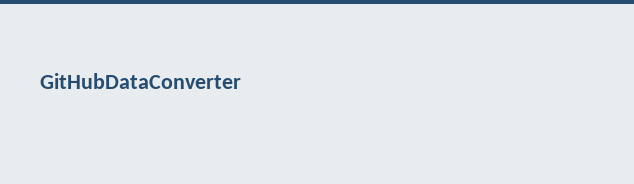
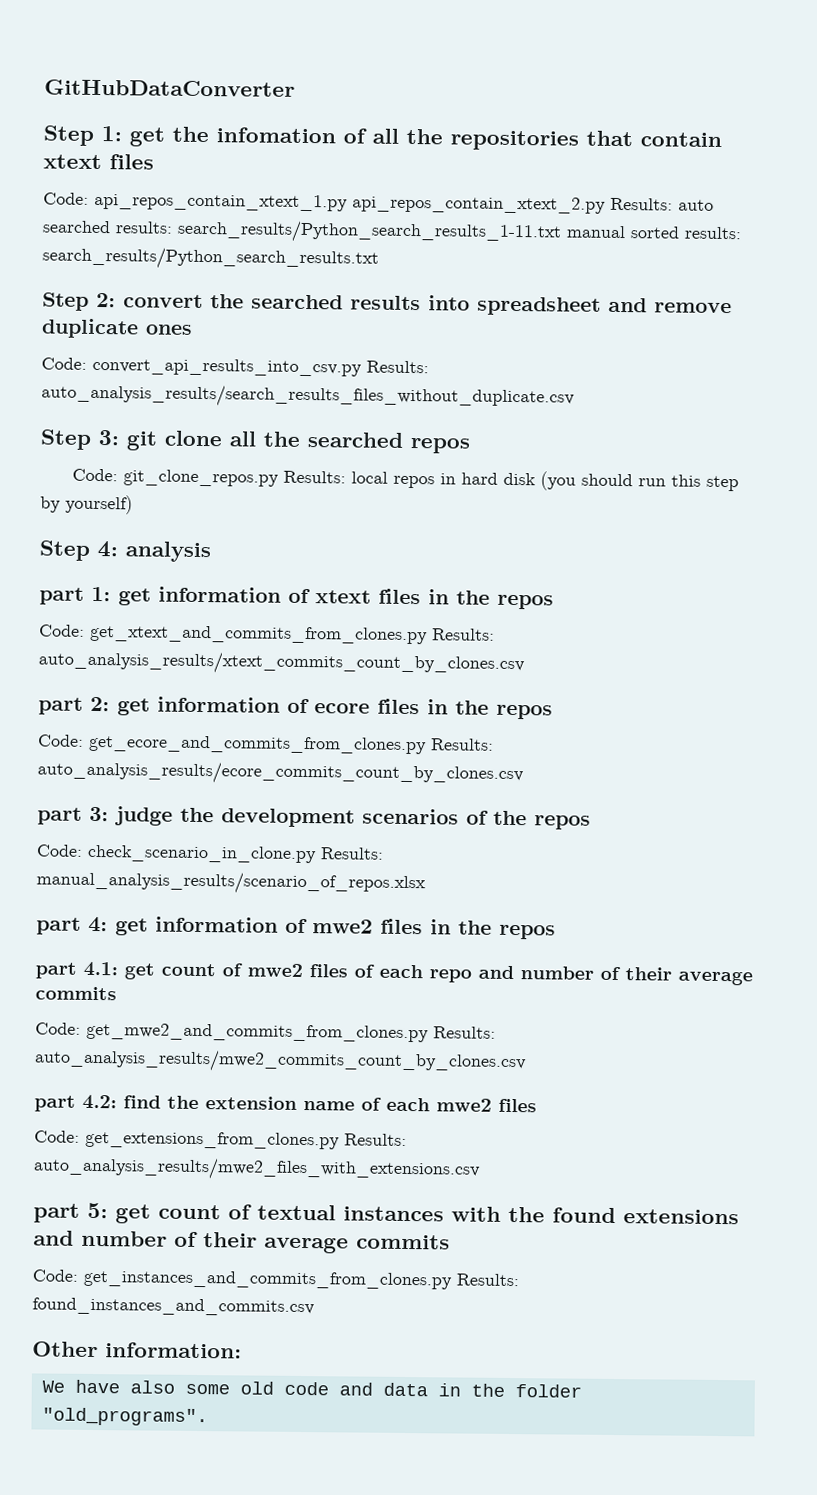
(241, 81) none -> [43,125,722,151] [43,154,154,170] [43,192,714,214] [42,219,742,245] [42,246,379,271] [42,292,732,316] [41,318,193,339] [41,357,429,377] [41,383,575,410] [40,429,470,454] [72,468,740,492] [40,494,133,515] [39,540,211,563] [39,586,554,610] [39,624,495,645] [38,650,525,677] [38,696,553,720] [37,734,494,755] [37,760,524,787] [37,806,591,830] [36,844,384,864] [36,870,426,896] [36,916,556,940] [35,961,753,986] [35,986,117,1001] [35,1022,496,1043] [34,1048,527,1075] [34,1094,537,1113] [34,1130,407,1150] [33,1156,481,1182] [33,1202,739,1225] [33,1230,450,1254] [32,1269,519,1290] [32,1297,315,1317] [32,1341,242,1359] [41,1379,582,1398] [41,1407,208,1427] // Step 1: get the infomation of all the repositories that contain xtext files // Code: api_repos_contain_xtext_1.py api_repos_contain_xtext_2.py Results: auto searched results: search_results/Python_search_results_1-11.txt manual sorted results: search_results/Python_search_results.txt // Step 2: convert the searched results into spreadsheet and remove duplicate ones // Code: convert_api_results_into_csv.py Results: auto_analysis_results/search_results_files_without_duplicate.csv // Step 3: git clone all the searched repos // Code: git_clone_repos.py Results: local repos in hard disk (you should run this step by yourself) // Step 4: analysis // part 1: get information of xtext files in the repos // Code: get_xtext_and_commits_from_clones.py Results: auto_analysis_results/xtext_commits_count_by_clones.csv // part 2: get information of ecore files in the repos // Code: get_ecore_and_commits_from_clones.py Results: auto_analysis_results/ecore_commits_count_by_clones.csv // part 3: judge the development scenarios of the repos // Code: check_scenario_in_clone.py Results: manual_analysis_results/scenario_of_repos.xlsx // part 4: get information of mwe2 files in the repos // part 4.1: get count of mwe2 files of each repo and number of their average commits // Code: get_mwe2_and_commits_from_clones.py Results: auto_analysis_results/mwe2_commits_count_by_clones.csv // part 4.2: find the extension name of each mwe2 files // Code: get_extensions_from_clones.py Results: auto_analysis_results/mwe2_files_with_extensions.csv // part 5: get count of textual instances with the found extensions and number of their average commits // Code: get_instances_and_commits_from_clones.py Results: found_instances_and_commits.csv // Other information: // We have also some old code and data in the folder "old_programs".

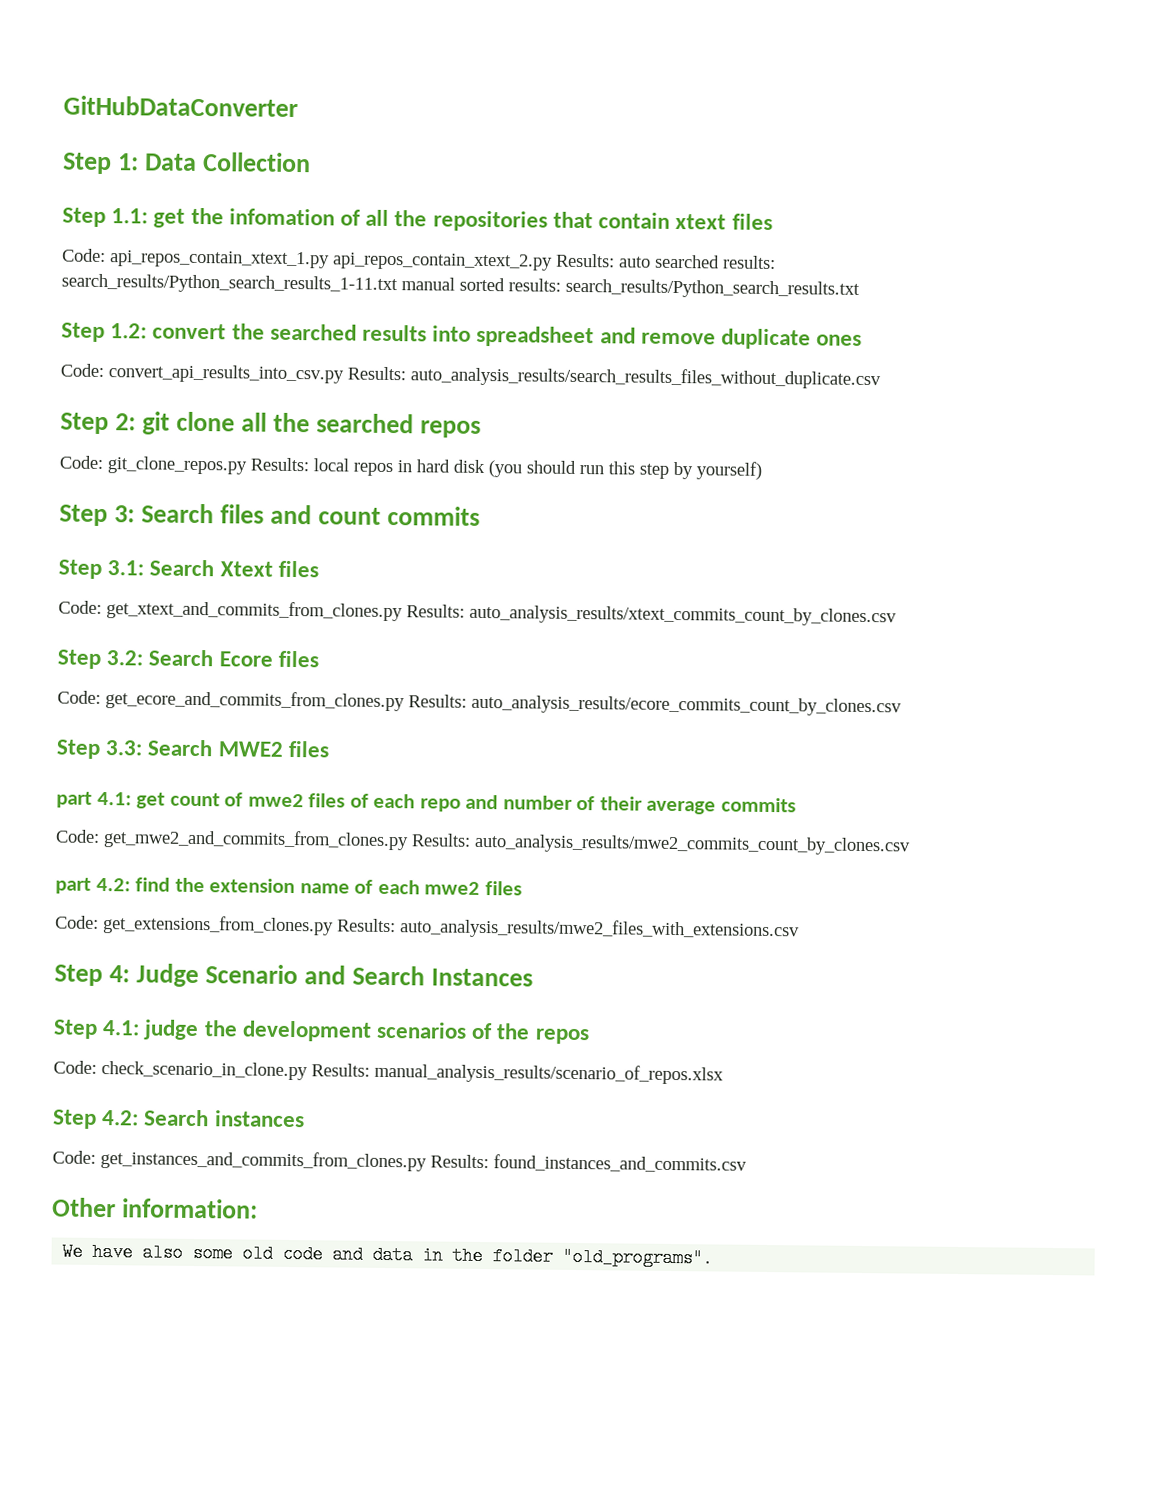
(122, 134) none -> [144,152,312,173] [62,207,149,228] Data Collection // Step 1.1:
[96,292,116,308] 2: -> [110,323,148,339] 1.2:
[98,430,120,446] 3: -> [115,413,137,431] 2:
[97,541,211,563] [39,586,554,610] [39,624,495,645] [38,650,525,677] [38,696,553,720] [37,734,494,755] [37,760,524,787] [37,806,591,830] [36,844,384,864] [36,870,426,896] [36,916,556,940] 4: analysis // part 1: get information of xtext files in the repos // Code: get_xtext_and_commits_from_clones.py Results: auto_analysis_results/xtext_commits_count_by_clones.csv // part 2: get information of ecore files in the repos // Code: get_ecore_and_commits_from_clones.py Results: auto_analysis_results/ecore_commits_count_by_clones.csv // part 3: judge the development scenarios of the repos // Code: check_scenario_in_clone.py Results: manual_analysis_results/scenario_of_repos.xlsx // part 4: get information of mwe2 files in the repos -> [114,503,481,526] [58,559,319,579] [58,600,897,627] [57,649,319,669] [57,690,902,717] [56,739,330,759] 3: Search files and count commits // Step 3.1: Search Xtext files // Code: get_xtext_and_commits_from_clones.py Results: auto_analysis_results/xtext_commits_count_by_clones.csv // Step 3.2: Search Ecore files // Code: get_ecore_and_commits_from_clones.py Results: auto_analysis_results/ecore_commits_count_by_clones.csv // Step 3.3: Search MWE2 files
[33,1202,739,1225] [33,1230,450,1254] part 5: get count of textual instances with the found extensions and number of their average commits -> [54,963,534,988] [53,1019,590,1045] [53,1060,724,1085] [52,1109,305,1129] Step 4: Judge Scenario and Search Instances // Step 4.1: judge the development scenarios of the repos // Code: check_scenario_in_clone.py Results: manual_analysis_results/scenario_of_repos.xlsx // Step 4.2: Search instances

